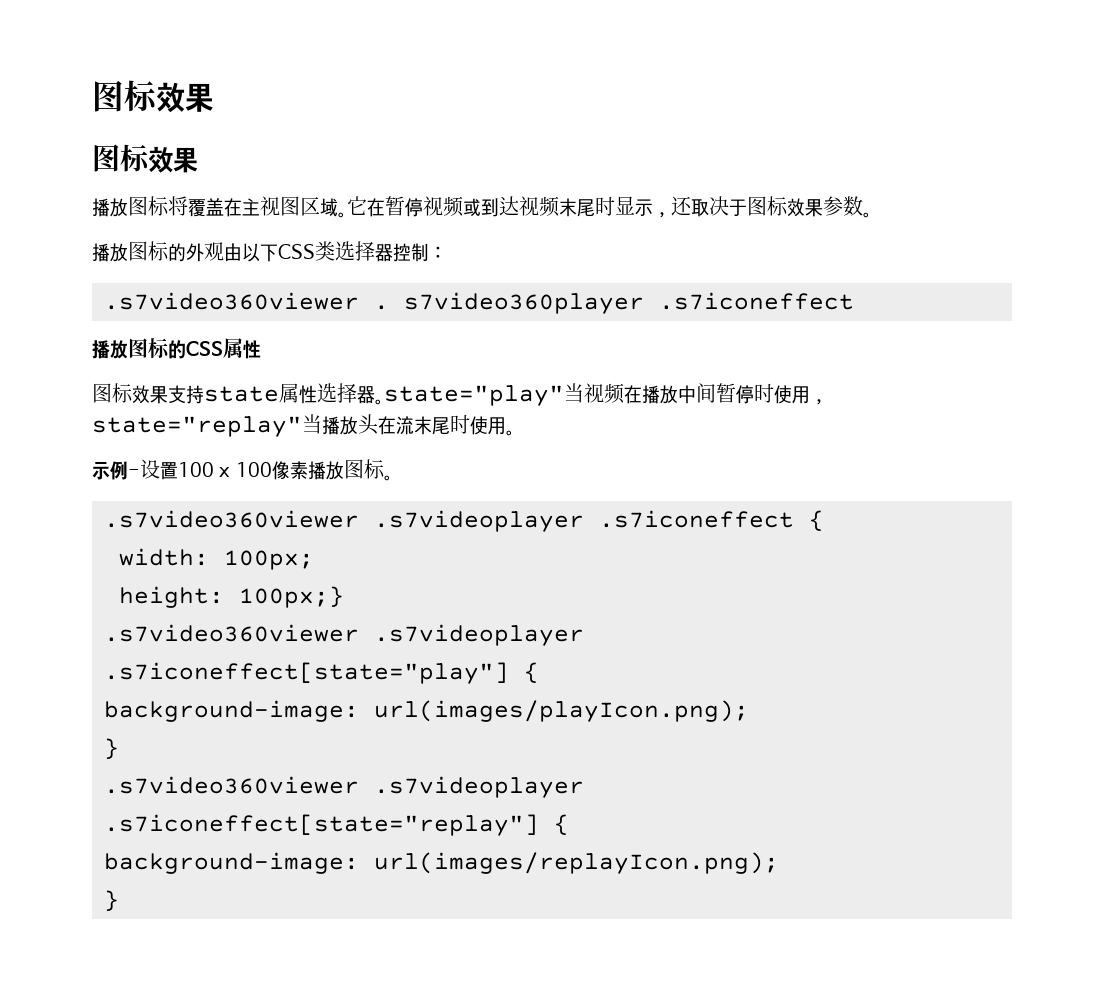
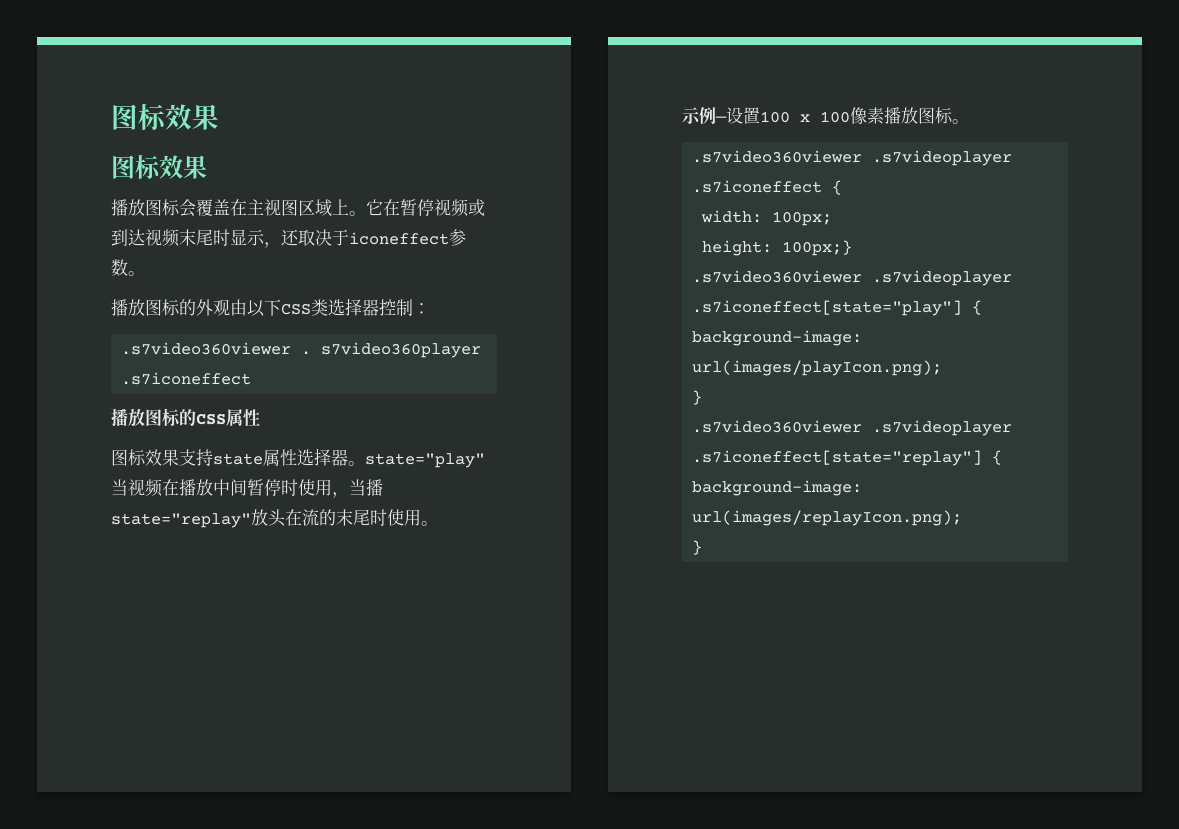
[168,196,188,216] 将 -> [179,199,196,217] 会
(338, 207) none -> [332,199,349,215] 上
[747,196,823,217] 图标效果 -> [349,232,449,245] iconeffect
[92,414,340,437] state="replay"当播 -> [349,479,383,496] [111,513,251,528] 当播state="replay"
(414, 425) none -> [319,509,336,526] 的
[128,469,140,477] - -> [715,116,727,122] —

